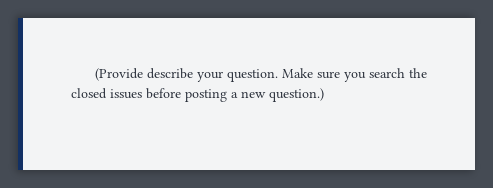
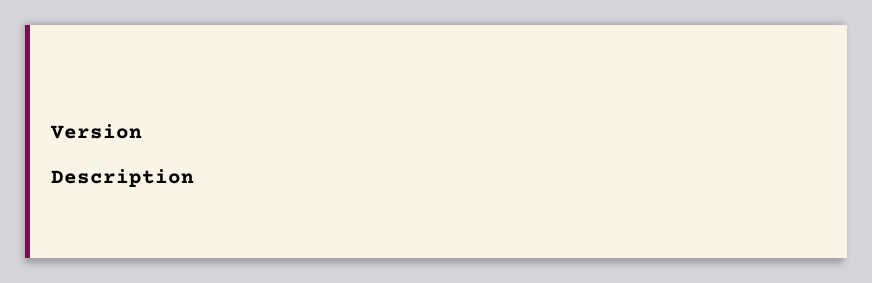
[94,68,427,82] [71,88,324,102] (Provide describe your question. Make sure you search the closed issues before posting a new question.) -> [50,124,142,139] [51,169,194,187] Version // Description

